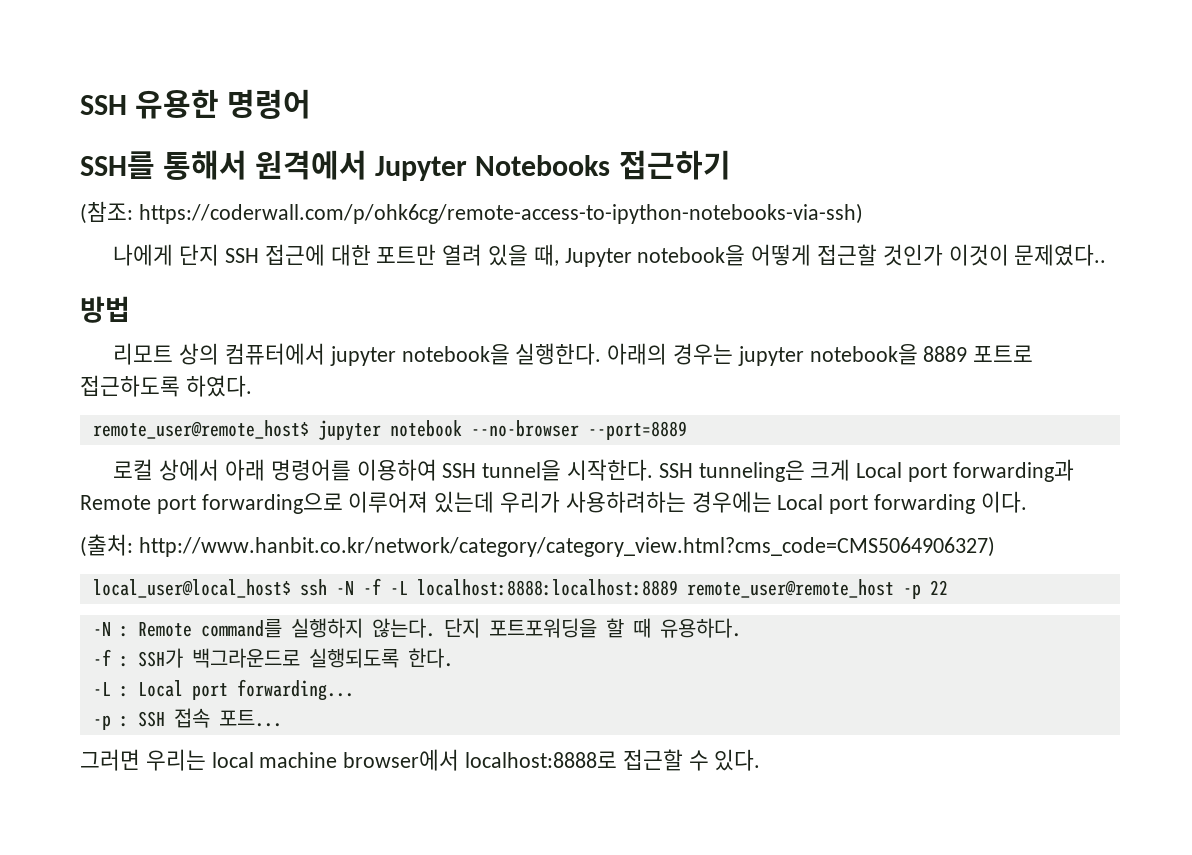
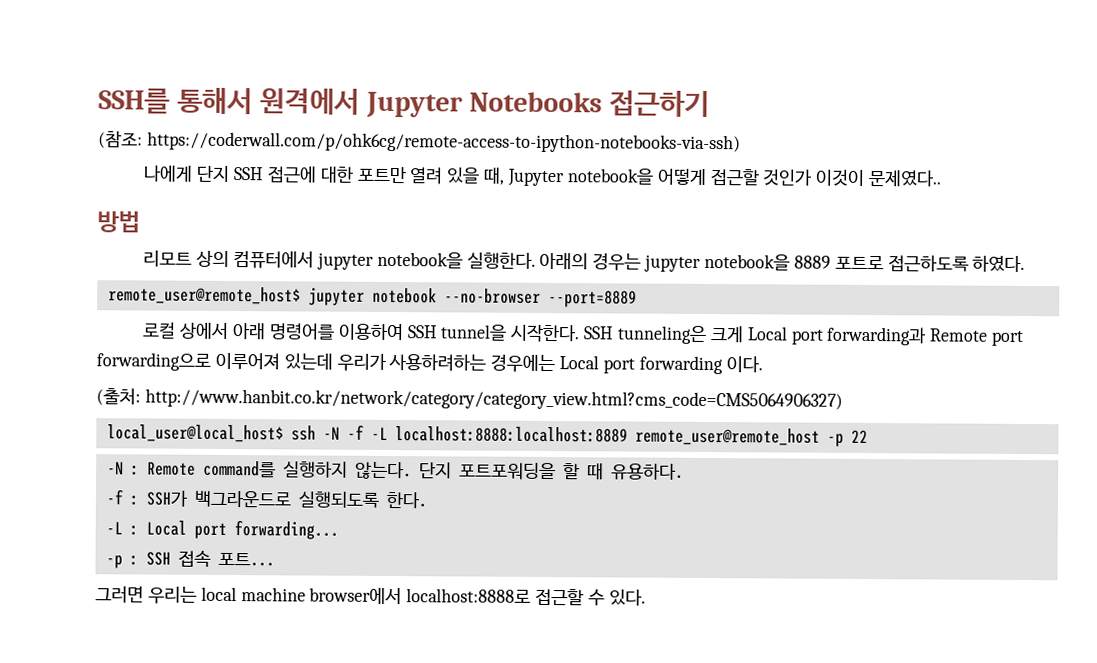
[80,89,312,119] SSH 유용한 명령어 // -> (98, 101) none

